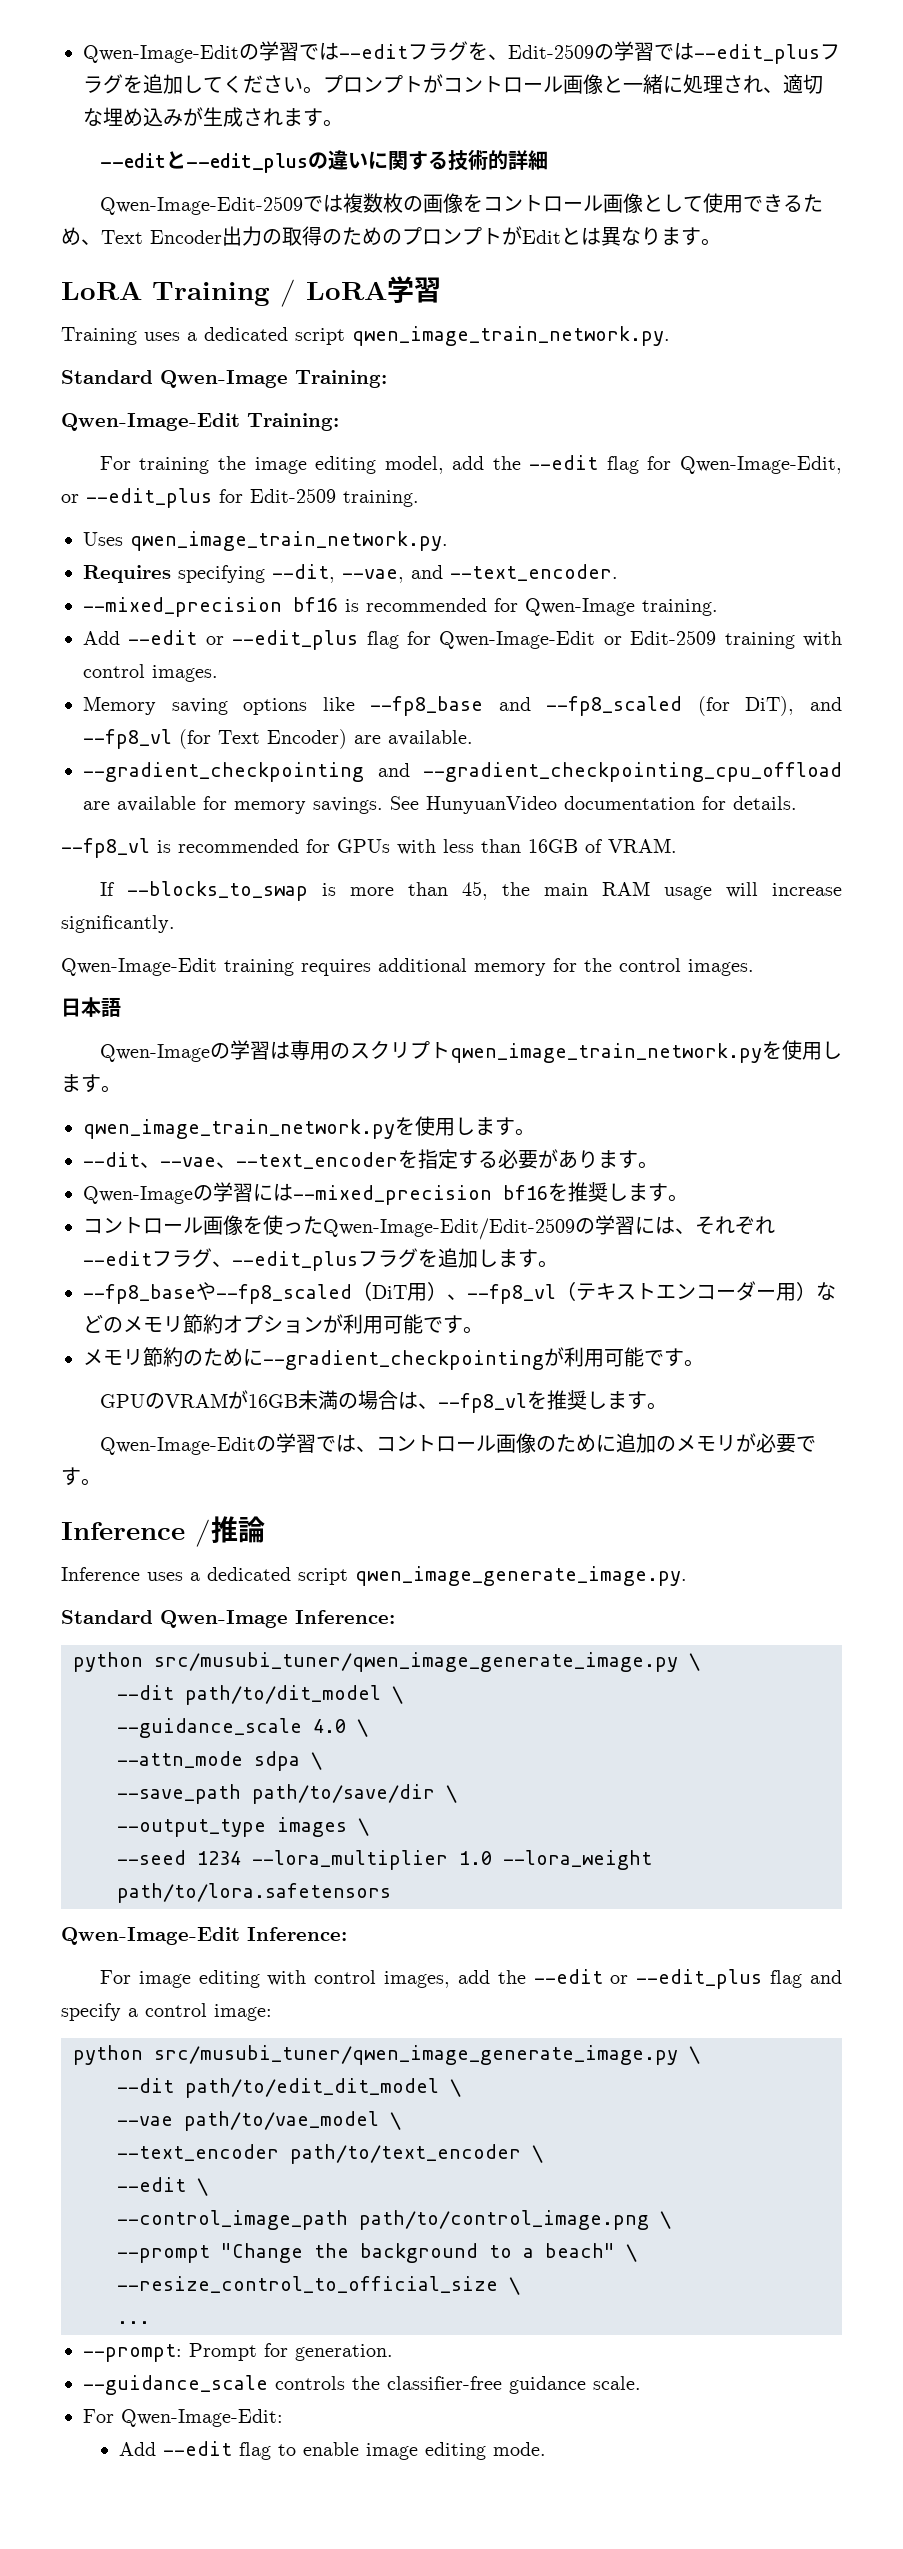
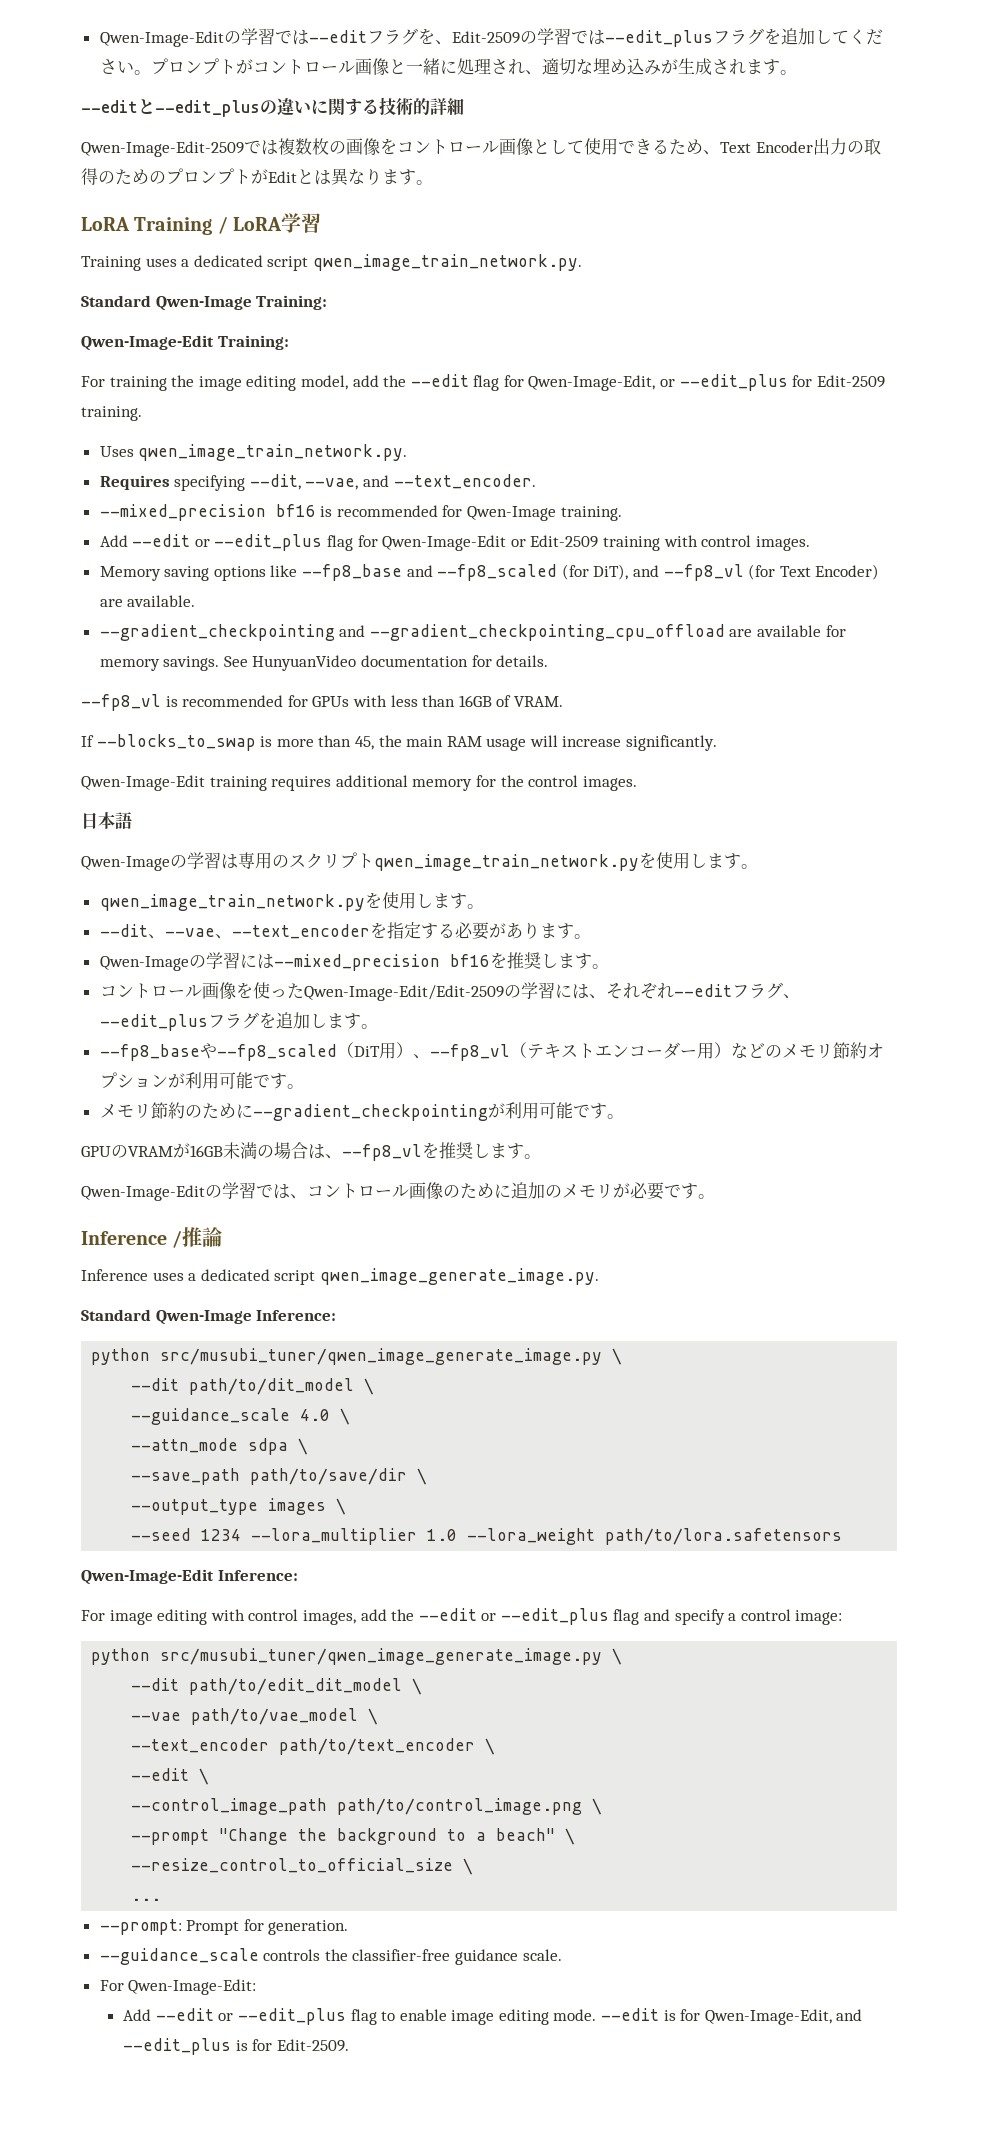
(233, 2448) none -> [218,2008,346,2025] or --edit_plus
(547, 2449) none -> [601,2008,863,2025] [123,2038,349,2055] --edit is for Qwen-Image-Edit, and --edit_plus is for Edit-2509.

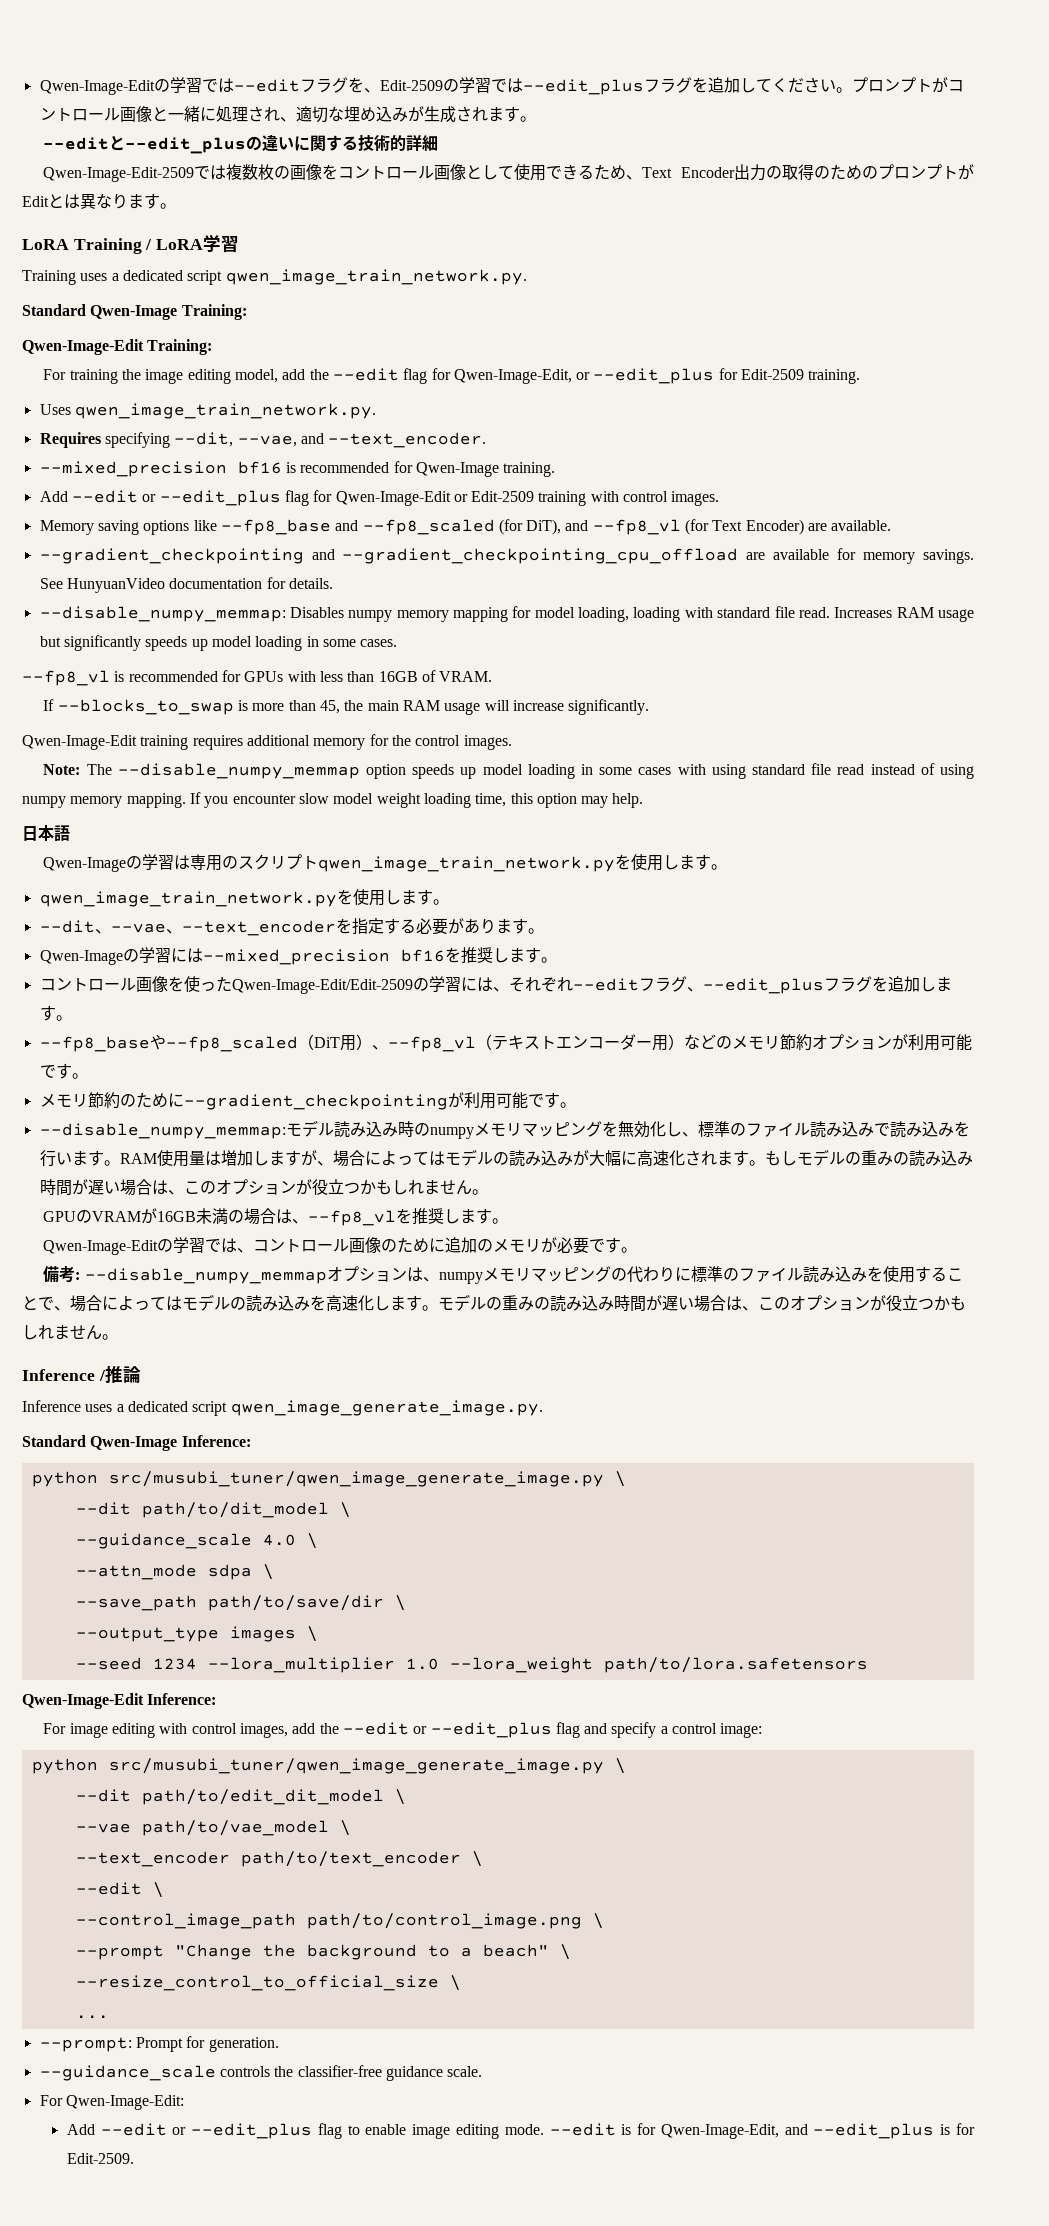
(549, 661) none -> [39,606,975,622] [39,635,398,651] // --disable_numpy_memmap: Disables numpy memory mapping for model loading, loading with standard file read. Increases RAM usage but significantly speeds up model loading in some cases.
(637, 783) none -> [43,763,974,779] [22,792,644,808] // Note: The --disable_numpy_memmap option speeds up model loading in some cases with using standard file read instead of using numpy memory mapping. If you encounter slow model weight loading time, this option may help.
(624, 1116) none -> [39,1120,970,1139] [39,1149,973,1167] [39,1179,488,1196] // --disable_numpy_memmap:モデル読み込み時のnumpyメモリマッピングを無効化し、標準のファイル読み込みで読み込みを行います。RAM使用量は増加しますが、場合によってはモデルの読み込みが大幅に高速化されます。もしモデルの重みの読み込み時間が遅い場合は、このオプションが役立つかもしれません。
(715, 1196) none -> [43,1266,963,1284] [22,1294,966,1312] [22,1325,118,1340] // 備考: --disable_numpy_memmapオプションは、numpyメモリマッピングの代わりに標準のファイル読み込みを使用することで、場合によってはモデルの読み込みを高速化します。モデルの重みの読み込み時間が遅い場合は、このオプションが役立つかもしれません。

